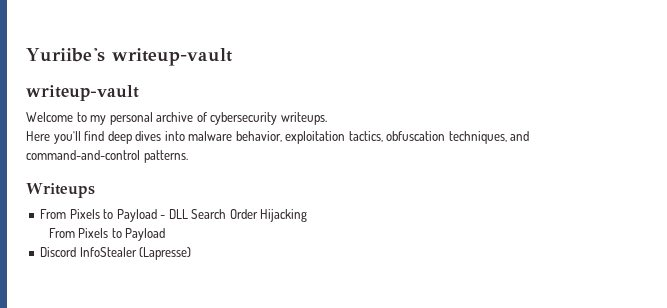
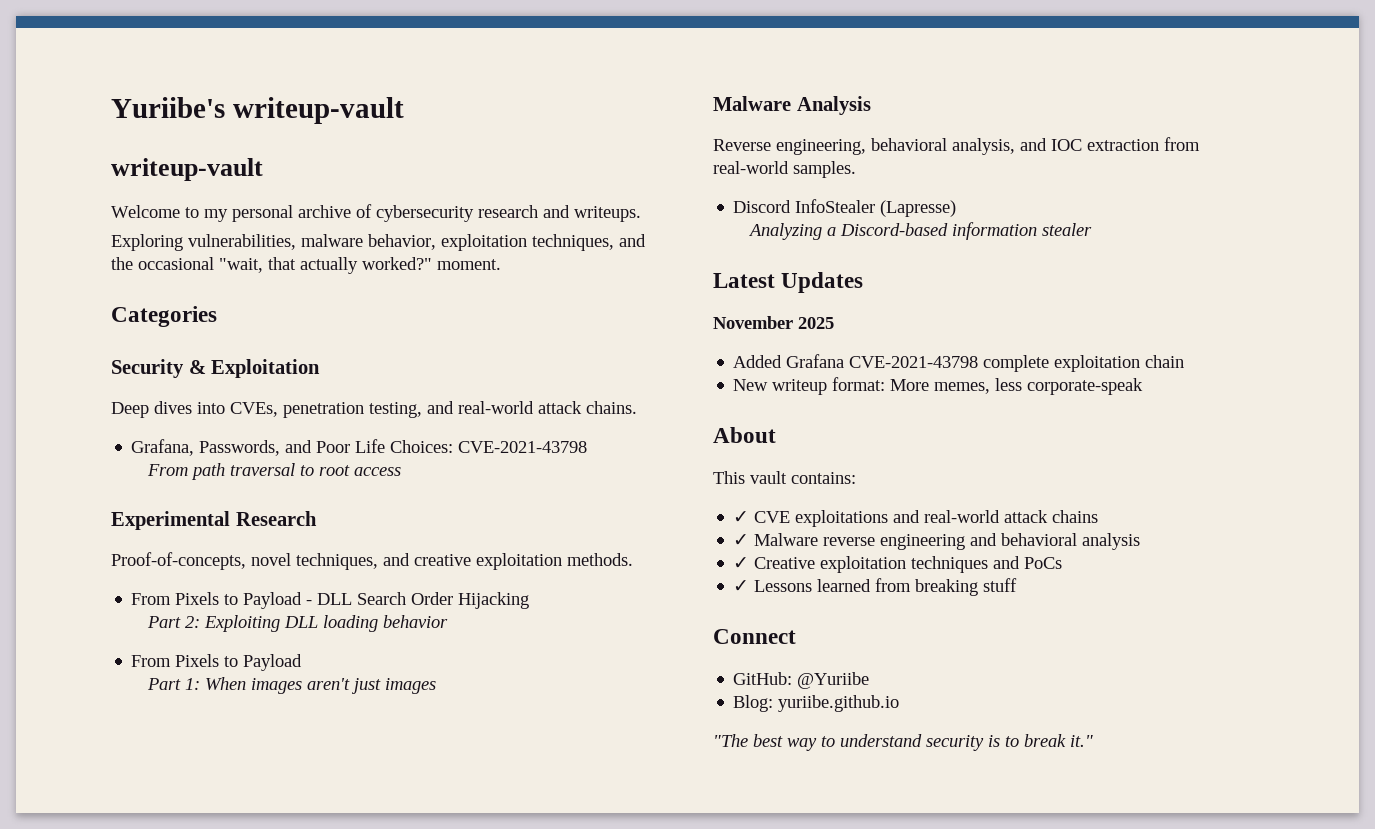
(278, 118) none -> [478,205,570,218] research and
[26,131,530,144] [26,150,188,163] [26,183,95,198] Here you'll find deep dives into malware behavior, exploitation tactics, obfuscation techniques, and command-and-control patterns. // Writeups -> [111,234,646,251] [111,257,501,274] [111,306,217,327] [111,359,321,378] [111,401,637,418] [131,439,588,456] [146,463,401,480] [111,511,317,530] [111,552,633,570] Exploring vulnerabilities, malware behavior, exploitation techniques, and the occasional "wait, that actually worked?" moment. // Categories // Security & Exploitation // Deep dives into CVEs, penetration testing, and real-world attack chains. // Grafana, Passwords, and Poor Life Choices: CVE-2021-43798 // From path traversal to root access // Experimental Research // Proof-of-concepts, novel techniques, and creative exploitation methods.
[48,228,166,241] [40,247,192,260] From Pixels to Payload // Discord InfoStealer (Lapresse) -> [146,615,448,632] [131,654,303,671] [146,677,436,694] [713,96,871,115] [713,137,1200,155] [713,161,856,178] [733,199,957,217] [747,222,1092,240] [713,272,864,293] [713,316,834,329] [733,354,1185,372] [733,377,1144,395] [713,427,776,443] [713,471,856,484] [733,510,1099,527] [733,533,1141,550] [733,556,1063,573] [733,578,1018,596] [713,629,796,644] [733,672,870,689] [733,695,900,712] [713,734,1093,751] Part 2: Exploiting DLL loading behavior // From Pixels to Payload // Part 1: When images aren't just images // Malware Analysis // Reverse engineering, behavioral analysis, and IOC extraction from real-world samples. // Discord InfoStealer (Lapresse) // Analyzing a Discord-based information stealer // Latest Updates // November 2025 // Added Grafana CVE-2021-43798 complete exploitation chain // New writeup format: More memes, less corporate-speak // About // This vault contains: // ✓ CVE exploitations and real-world attack chains // ✓ Malware reverse engineering and behavioral analysis // ✓ Creative exploitation techniques and PoCs // ✓ Lessons learned from breaking stuff // Connect // GitHub: @Yuriibe // Blog: yuriibe.github.io // "The best way to understand security is to break it."

